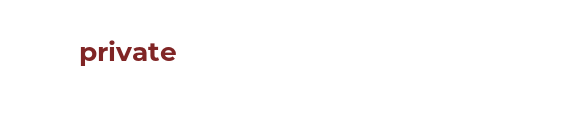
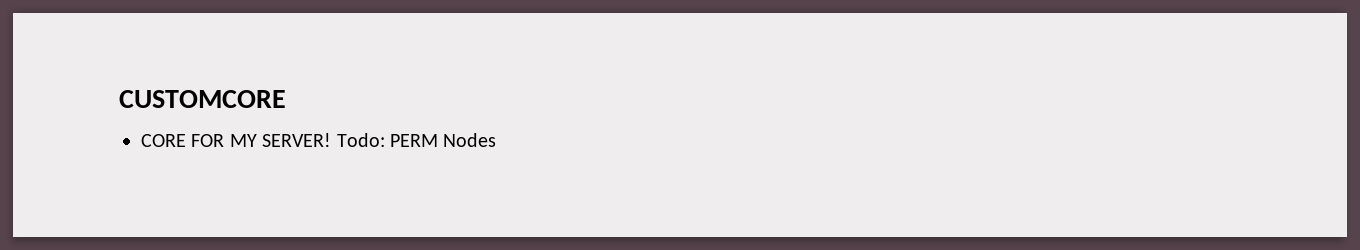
[79,40,177,66] private -> [119,90,286,108] [141,133,497,147] CUSTOMCORE // CORE FOR MY SERVER! Todo: PERM Nodes

